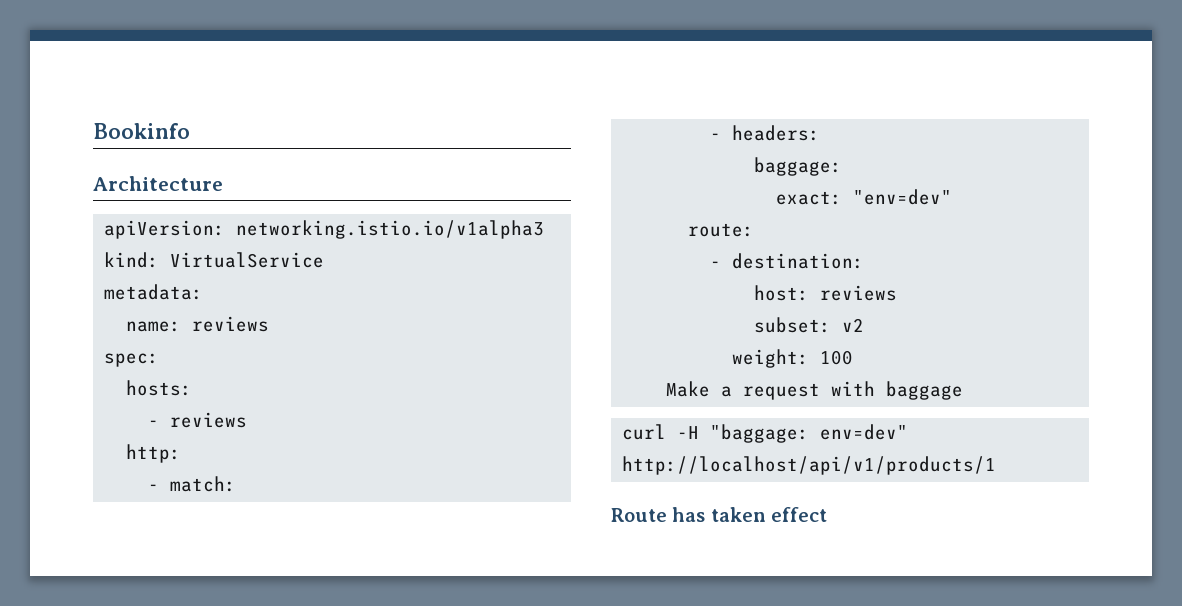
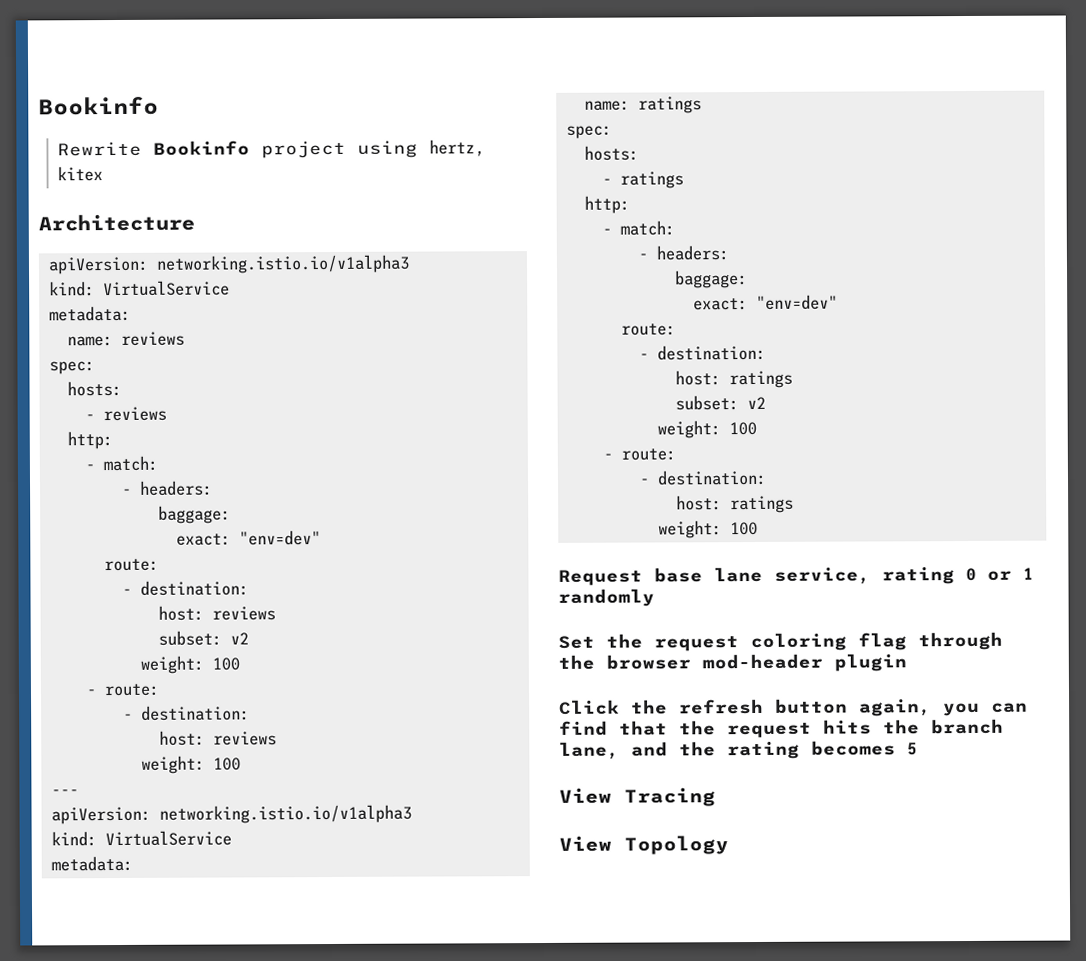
[93,123,190,139] Bookinfo -> [38,96,159,116] [57,139,488,159] [57,166,104,182] Bookinfo // Rewrite Bookinfo project using hertz, kitex
[666,381,964,400] [622,424,909,443] [622,456,997,475] [611,507,828,522] Make a request with baggage // curl -H "baggage: env=dev" http://localhost/api/v1/products/1 // Route has taken effect -> [85,683,160,697] [122,705,250,721] [158,730,277,746] [140,755,241,774] [50,789,79,796] [50,804,412,825] [50,830,232,847] [50,855,133,872] [583,96,702,114] [565,125,612,139] [583,145,639,161] [601,171,684,189] [583,195,630,214] [601,220,675,236] [637,245,729,261] [674,270,748,289] [692,294,838,311] [620,323,676,336] [638,344,766,361] [674,370,793,389] [674,395,766,411] [656,420,757,439] [602,448,676,461] [638,469,767,486] [675,495,794,514] [657,520,758,539] [558,566,1033,586] [558,588,655,607] [558,631,1003,652] [558,653,907,672] [559,698,1028,717] [559,718,1004,739] [559,740,917,760] [559,787,716,807] [559,835,729,855] - route: // - destination: // host: reviews // weight: 100 // --- // apiVersion: networking.istio.io/v1alpha3 // kind: VirtualService // metadata: // name: ratings // spec: // hosts: // - ratings // http: // - match: // - headers: // baggage: // exact: "env=dev" // route: // - destination: // host: ratings // subset: v2 // weight: 100 // - route: // - destination: // host: ratings // weight: 100 // Request base lane service, rating 0 or 1 randomly // Set the request coloring flag through the browser mod-header plugin // Click the refresh button again, you can find that the request hits the branch lane, and the rating becomes 5 // View Tracing // View Topology

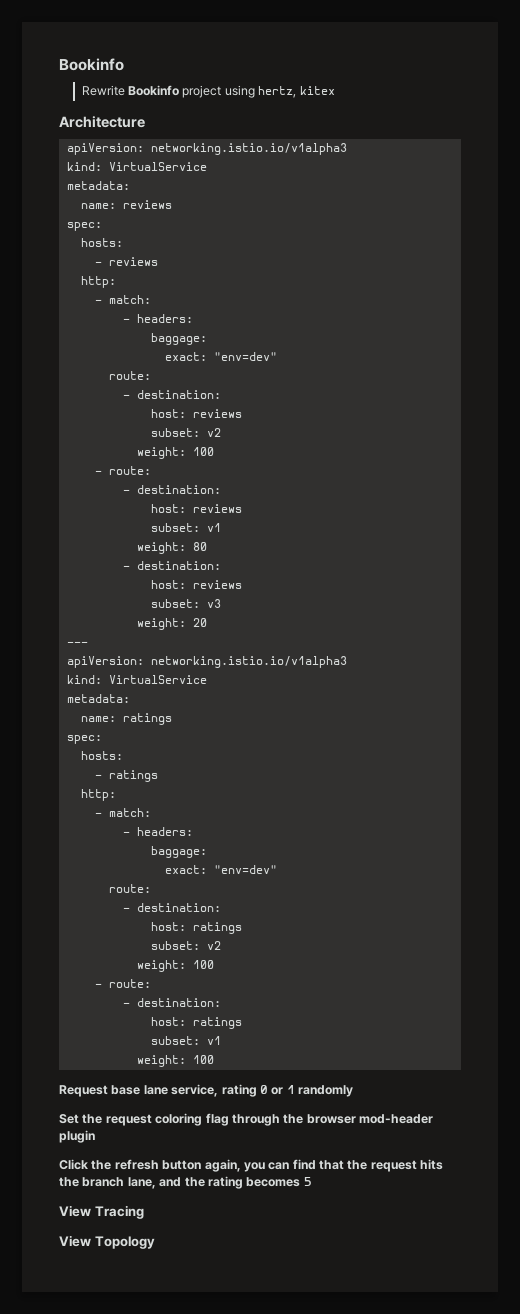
[140,755,241,774] // weight: 100 -> [150,523,221,532] [136,542,207,554] [122,561,221,570] [150,580,242,589] [150,599,221,608] [136,618,207,630] // subset: v1 // weight: 80 // - destination: // host: reviews // subset: v3 // weight: 20
(794, 504) none -> [150,1036,221,1045] // subset: v1

